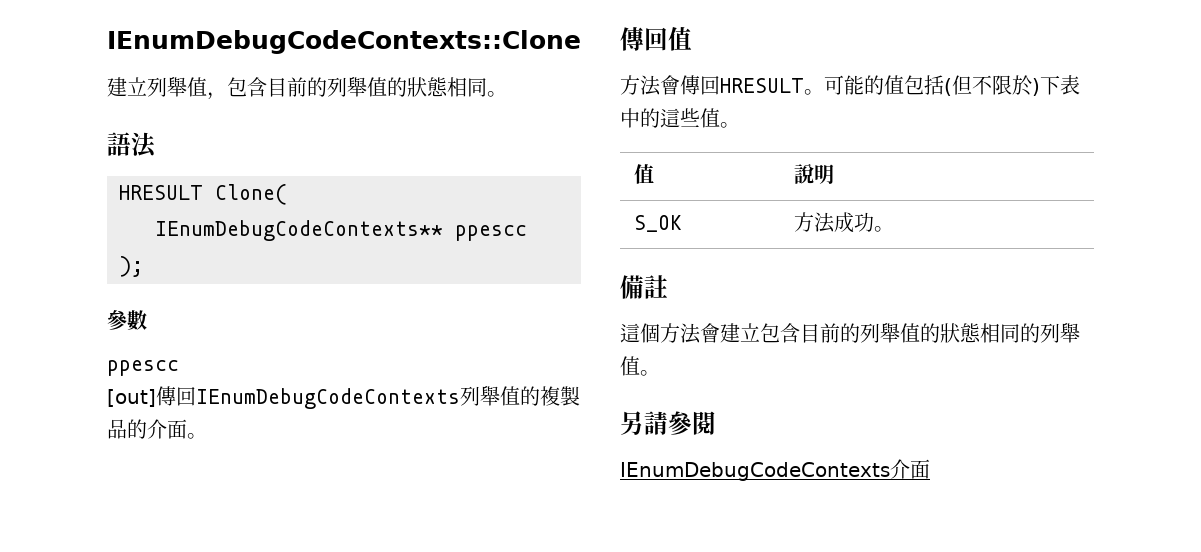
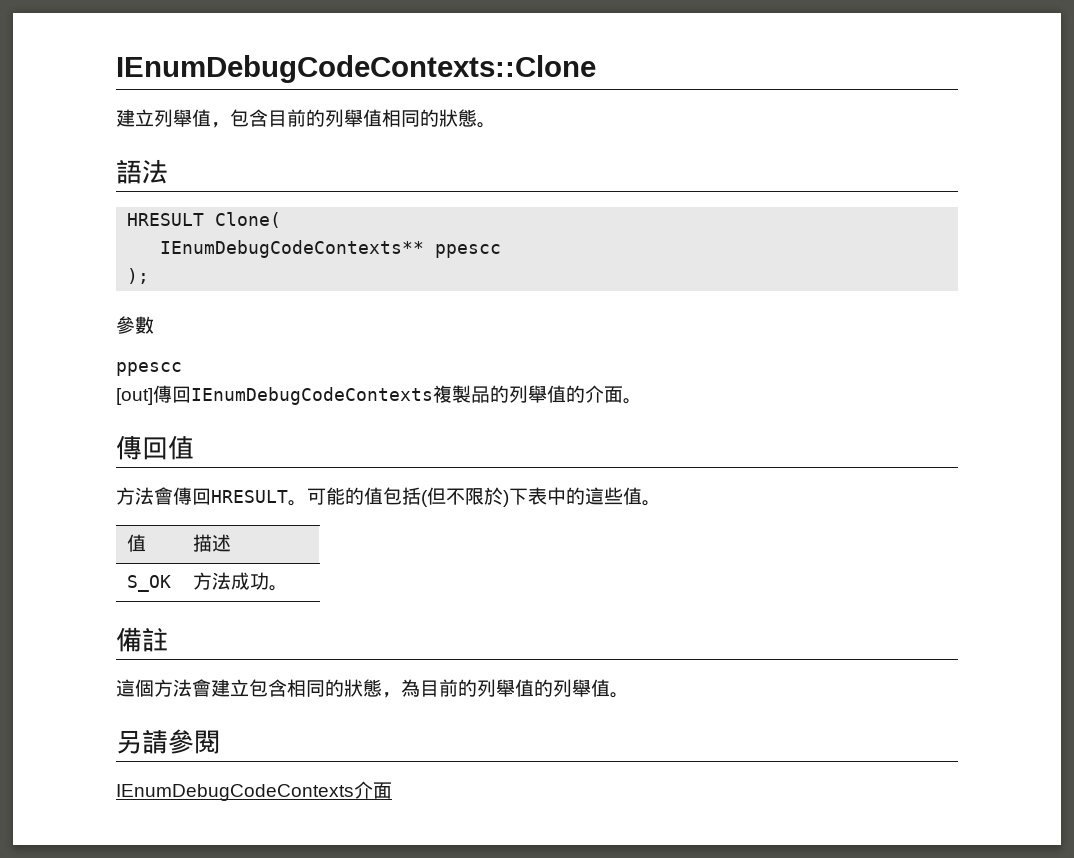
[387,77,487,97] 的狀態相同 -> [382,109,477,127] 相同的狀態
[460,385,580,406] [107,419,127,439] 列舉值的複製品 -> [433,385,566,403] 複製品的列舉值
[794,163,835,184] 說明 -> [192,534,231,552] 描述
[800,322,1040,343] 目前的列舉值的狀態相同的 -> [287,679,553,698] 相同的狀態，為目前的列舉值的

